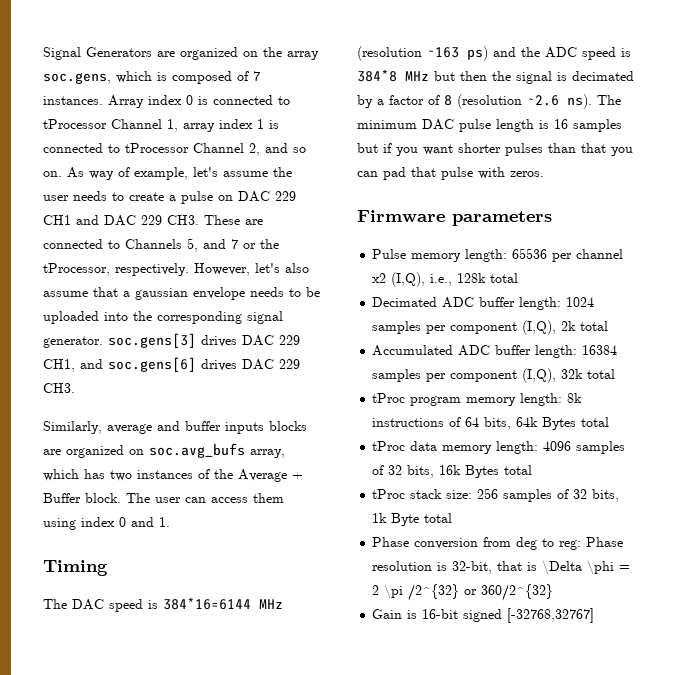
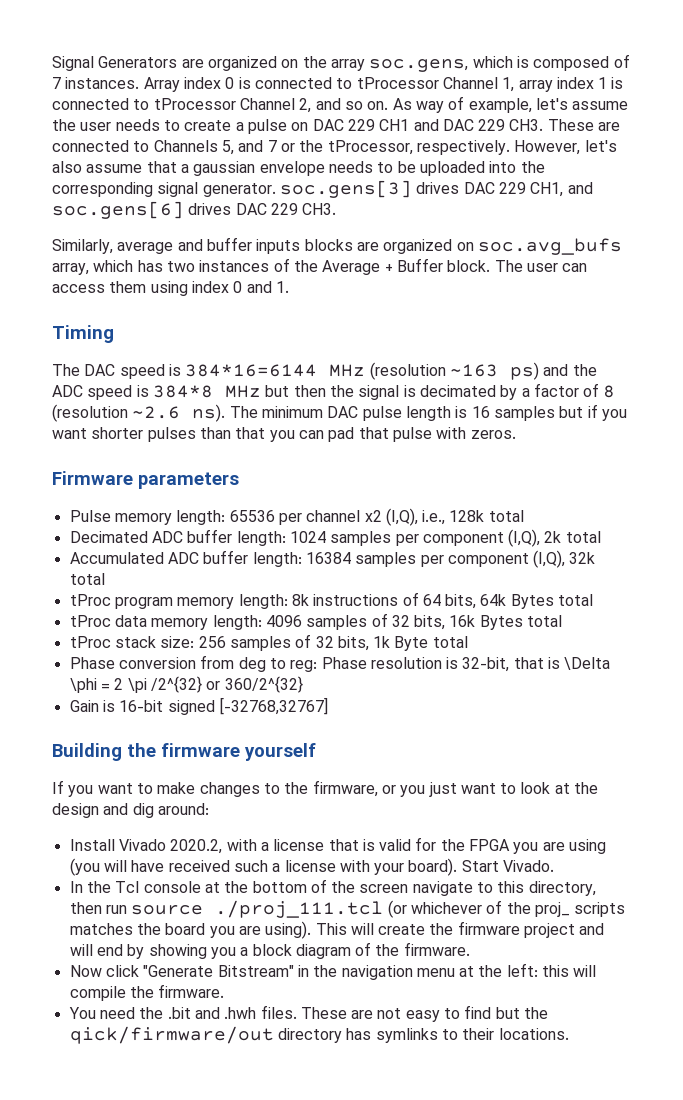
(595, 615) none -> [52,743,316,761] [52,780,599,797] [52,803,209,818] [69,837,607,854] [69,858,555,876] [69,879,596,896] [69,900,626,918] [69,921,605,939] [69,942,470,959] [69,963,597,980] [69,984,225,1001] [68,1005,549,1022] [69,1026,569,1044] // Building the firmware yourself // If you want to make changes to the firmware, or you just want to look at the design and dig around: // Install Vivado 2020.2, with a license that is valid for the FPGA you are using (you will have received such a license with your board). Start Vivado. // In the Tcl console at the bottom of the screen navigate to this directory, then run source ./proj_111.tcl (or whichever of the proj_ scripts matches the board you are using). This will create the firmware project and will end by showing you a block diagram of the firmware. // Now click "Generate Bitstream" in the navigation menu at the left: this will compile the firmware. // You need the .bit and .hwh files. These are not easy to find but the qick/firmware/out directory has symlinks to their locations.

